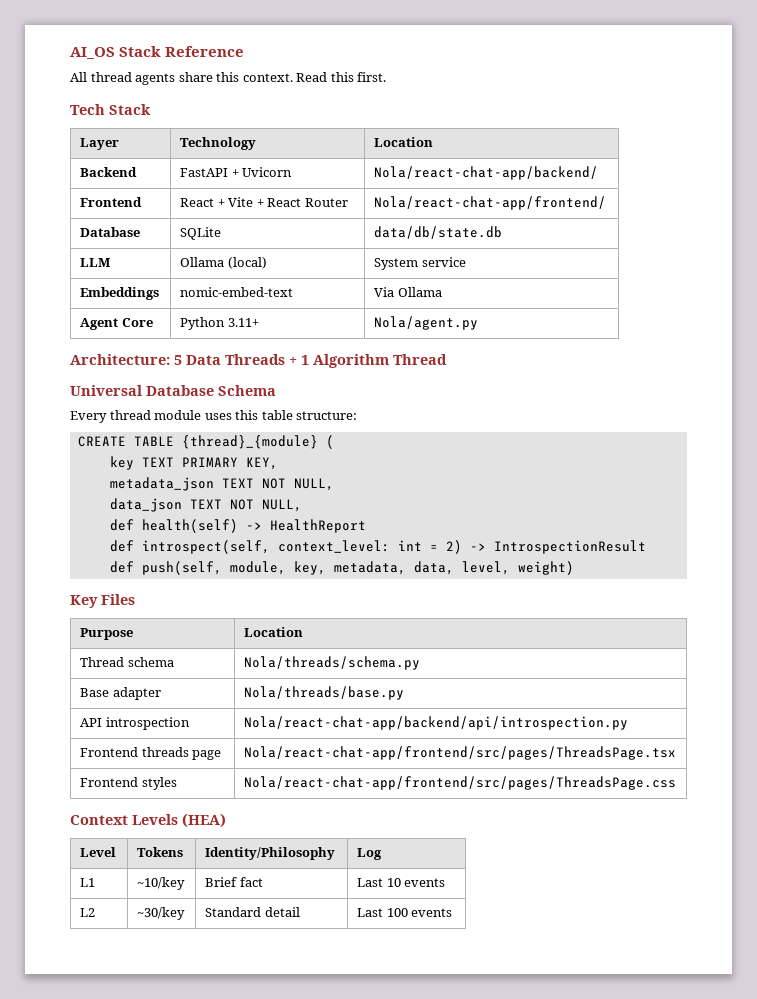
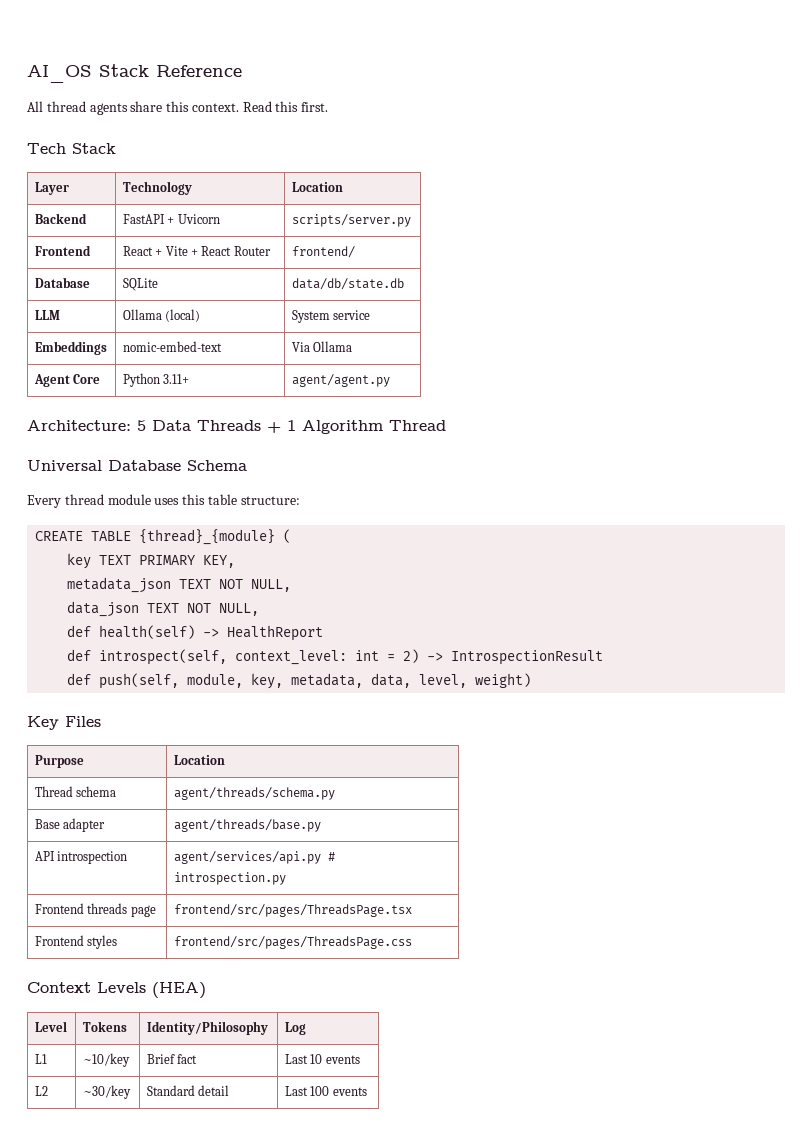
[374,166,599,180] Nola/react-chat-app/backend/ -> [291,214,411,227] scripts/server.py
[374,196,607,210] Nola/react-chat-app/frontend/ -> [291,246,355,258] frontend/
[374,316,479,330] Nola/agent.py -> [291,374,390,387] agent/agent.py
[244,656,421,670] Nola/threads/schema.py -> [173,787,335,800] agent/threads/schema.py
[244,686,405,700] Nola/threads/base.py -> [173,819,321,832] agent/threads/base.py
[244,716,629,730] Nola/react-chat-app/backend/api/introspection.py -> [173,851,335,864] [173,872,286,885] agent/services/api.py # introspection.py
[244,746,677,760] Nola/react-chat-app/frontend/src/pages/ThreadsPage.tsx -> [173,904,412,917] frontend/src/pages/ThreadsPage.tsx
[244,776,677,790] Nola/react-chat-app/frontend/src/pages/ThreadsPage.css -> [173,936,412,949] frontend/src/pages/ThreadsPage.css

